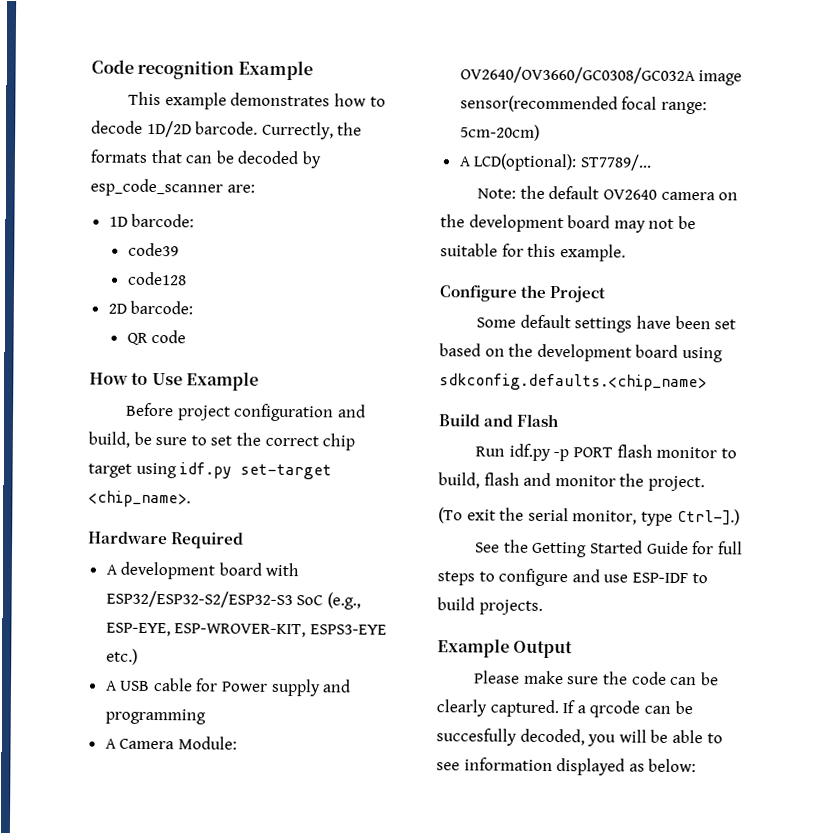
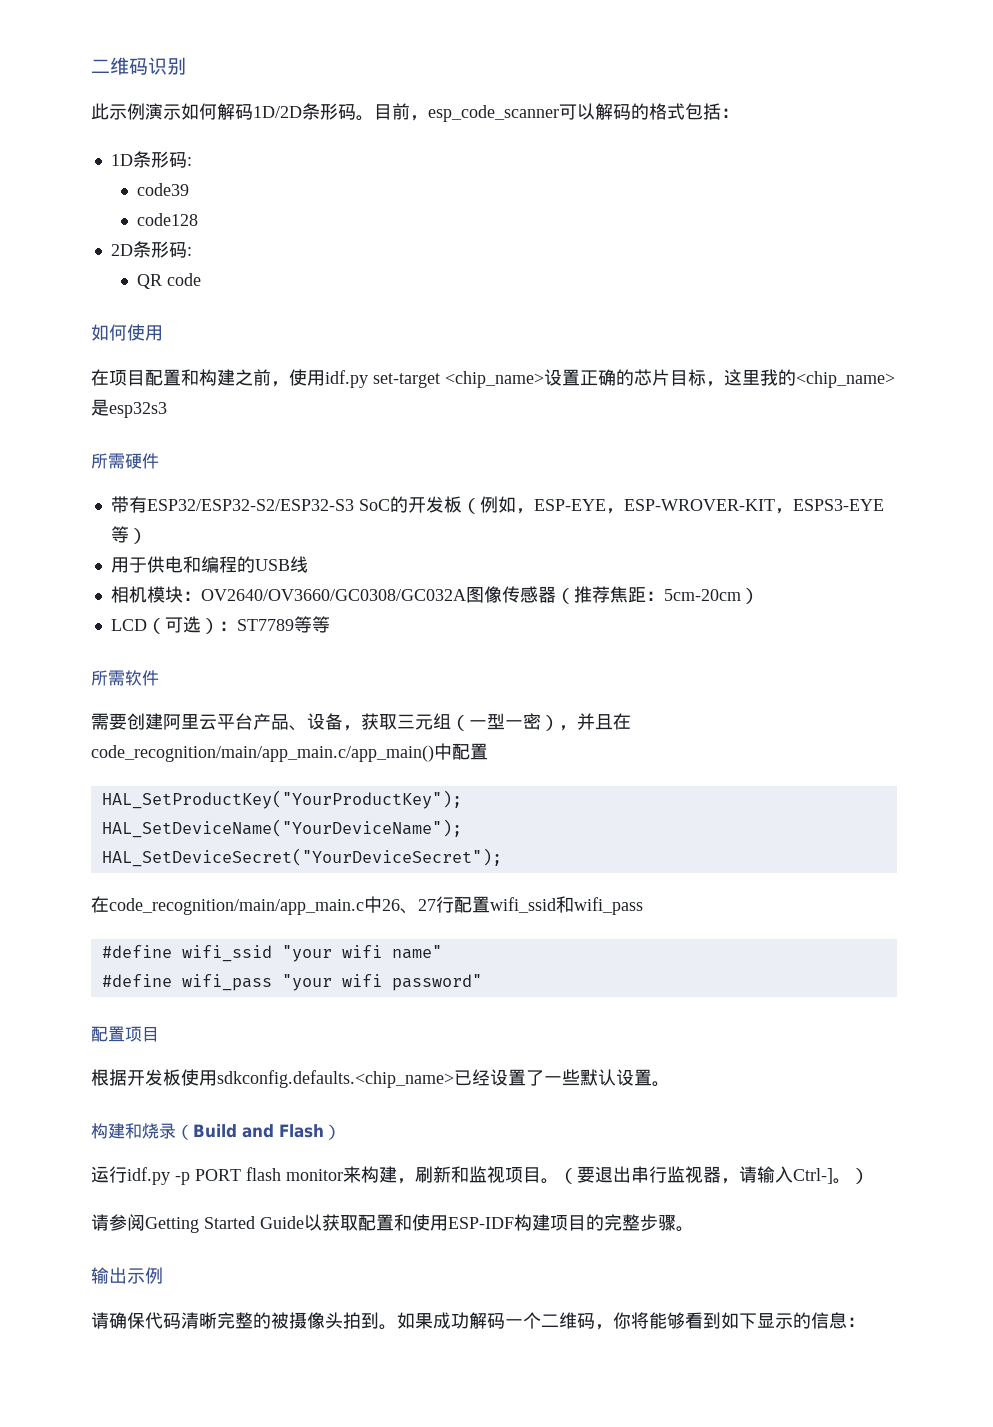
[91,59,313,81] [128,91,386,110] [91,120,363,140] [90,149,322,169] [90,178,255,197] Code recognition Example // This example demonstrates how to decode 1D/2D barcode. Currectly, the formats that can be decoded by esp_code_scanner are: -> [91,57,186,75] [91,103,739,122] 二维码识别 // 此示例演示如何解码1D/2D条形码。目前，esp_code_scanner可以解码的格式包括：
[131,213,195,228] barcode: -> [132,151,192,168] 条形码:
[130,300,194,315] barcode: -> [132,241,192,258] 条形码:
[89,371,259,391] [126,402,367,422] [88,431,356,451] [88,462,333,480] [88,490,191,508] [88,531,245,549] [105,561,300,580] [105,590,361,610] [105,622,387,638] [105,648,138,665] [104,678,352,697] [104,708,206,725] [104,736,237,750] [459,66,743,86] [459,95,707,115] [459,124,540,141] [458,153,651,172] [477,185,739,201] [440,214,696,233] [440,243,626,262] [439,284,607,303] [476,314,737,333] [439,343,723,363] [439,373,707,392] How to Use Example // Before project configuration and build, be sure to set the correct chip target using idf.py set-target <chip_name>. // Hardware Required // A development board with ESP32/ESP32-S2/ESP32-S3 SoC (e.g., ESP-EYE, ESP-WROVER-KIT, ESPS3-EYE etc.) // A USB cable for Power supply and programming // A Camera Module: OV2640/OV3660/GC0308/GC032A image sensor(recommended focal range: 5cm-20cm) // A LCD(optional): ST7789/... // Note: the default OV2640 camera on the development board may not be suitable for this example. // Configure the Project // Some default settings have been set based on the development board using sdkconfig.defaults.<chip_name> // -> [91,324,163,341] [91,369,895,388] [91,399,167,418] [91,453,159,469] [110,496,884,514] [110,526,147,544] [110,556,308,573] [110,586,759,604] [110,616,330,634] [91,670,159,686] [91,713,631,731] [91,743,488,762] [101,790,462,809] [101,819,462,838] [101,848,502,867] [91,896,643,915] [101,945,442,962] [101,974,482,991] [91,1026,159,1042] [91,1069,670,1088] [91,1123,193,1140] 如何使用 // 在项目配置和构建之前，使用idf.py set-target <chip_name>设置正确的芯片目标，这里我的<chip_name>是esp32s3 // 所需硬件 // 带有ESP32/ESP32-S2/ESP32-S3 SoC的开发板（例如，ESP-EYE，ESP-WROVER-KIT，ESPS3-EYE等） // 用于供电和编程的USB线 // 相机模块：OV2640/OV3660/GC0308/GC032A图像传感器（推荐焦距：5cm-20cm） // LCD（可选）：ST7789等等 // 所需软件 // 需要创建阿里云平台产品、设备，获取三元组（一型一密），并且在code_recognition/main/app_main.c/app_main()中配置 // HAL_SetProductKey("YourProductKey"); // HAL_SetDeviceName("YourDeviceName"); // HAL_SetDeviceSecret("YourDeviceSecret"); // 在code_recognition/main/app_main.c中26、27行配置wifi_ssid和wifi_pass // #define wifi_ssid "your wifi name" // #define wifi_pass "your wifi password" // 配置项目 // 根据开发板使用sdkconfig.defaults.<chip_name>已经设置了一些默认设置。 // 构建和烧录（
[475,446,506,457] // Run -> [324,1124,341,1140] [91,1166,127,1183] ） // 运行
[720,448,737,459] [438,472,705,492] [438,507,740,526] [475,539,743,558] [437,568,708,587] [437,597,543,615] [437,638,574,659] [474,670,719,686] [436,699,693,718] [436,728,723,747] [436,757,697,776] to build, flash and monitor the project. // (To exit the serial monitor, type Ctrl-].) // See the Getting Started Guide for full steps to configure and use ESP-IDF to build projects. // Example Output // Please make sure the code can be clearly captured. If a qrcode can be succesfully decoded, you will be able to see information displayed as below: -> [343,1166,869,1184] [91,1214,694,1233] [91,1267,163,1284] [91,1312,865,1330] 来构建，刷新和监视项目。（要退出串行监视器，请输入Ctrl-]。） // 请参阅Getting Started Guide以获取配置和使用ESP-IDF构建项目的完整步骤。 // 输出示例 // 请确保代码清晰完整的被摄像头拍到。如果成功解码一个二维码，你将能够看到如下显示的信息：

